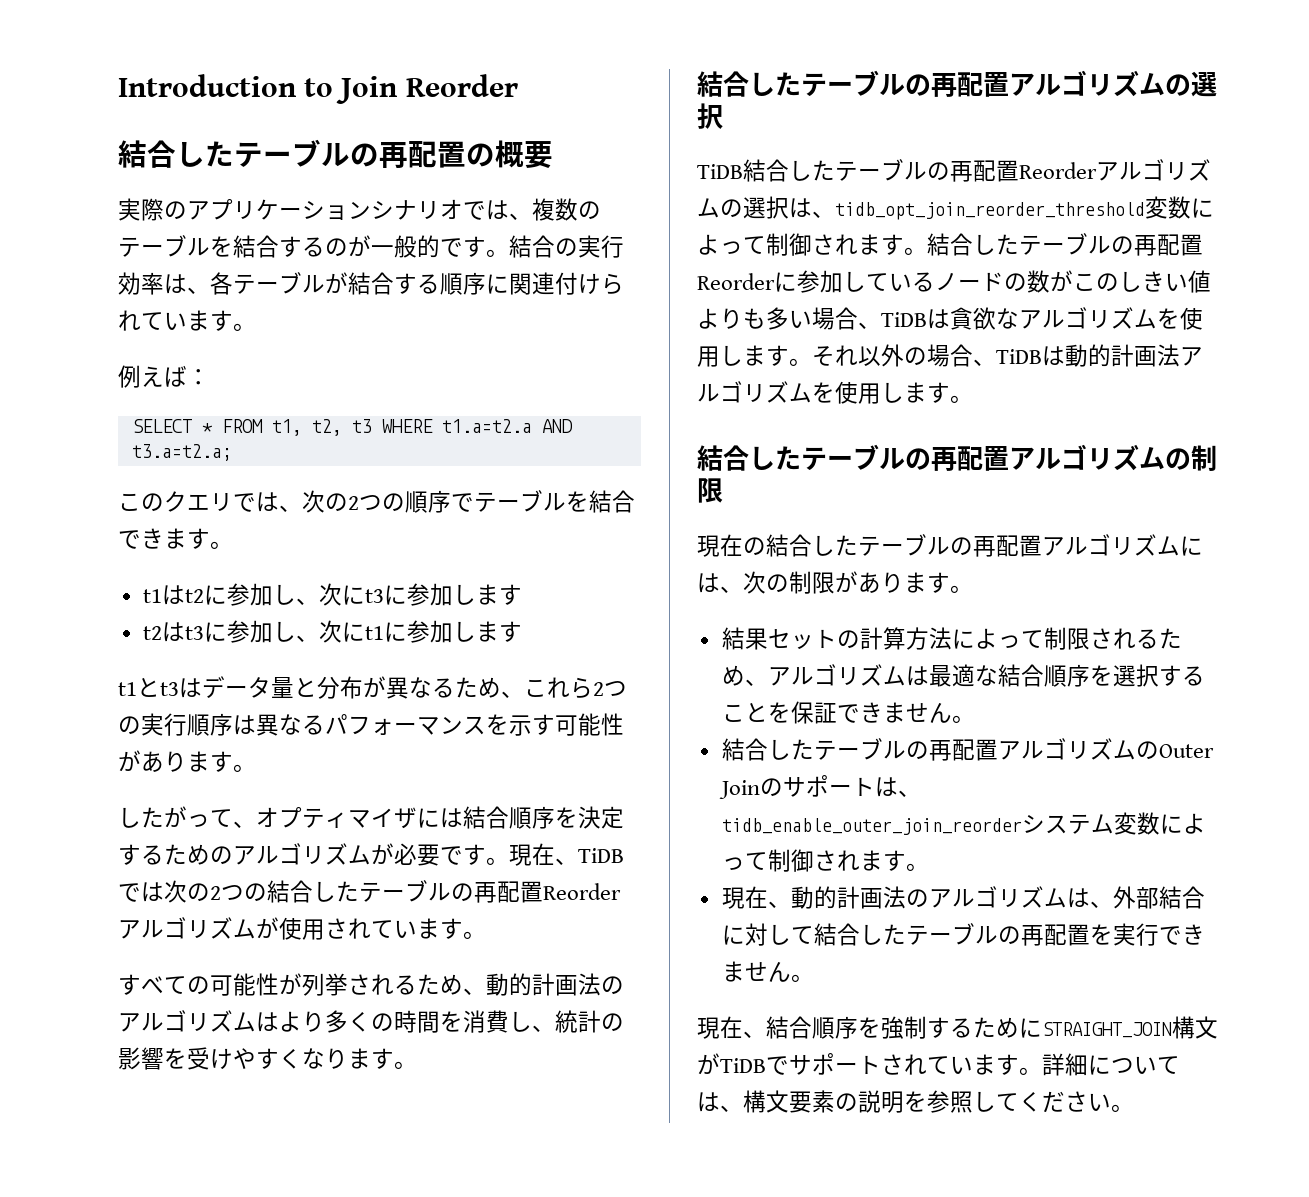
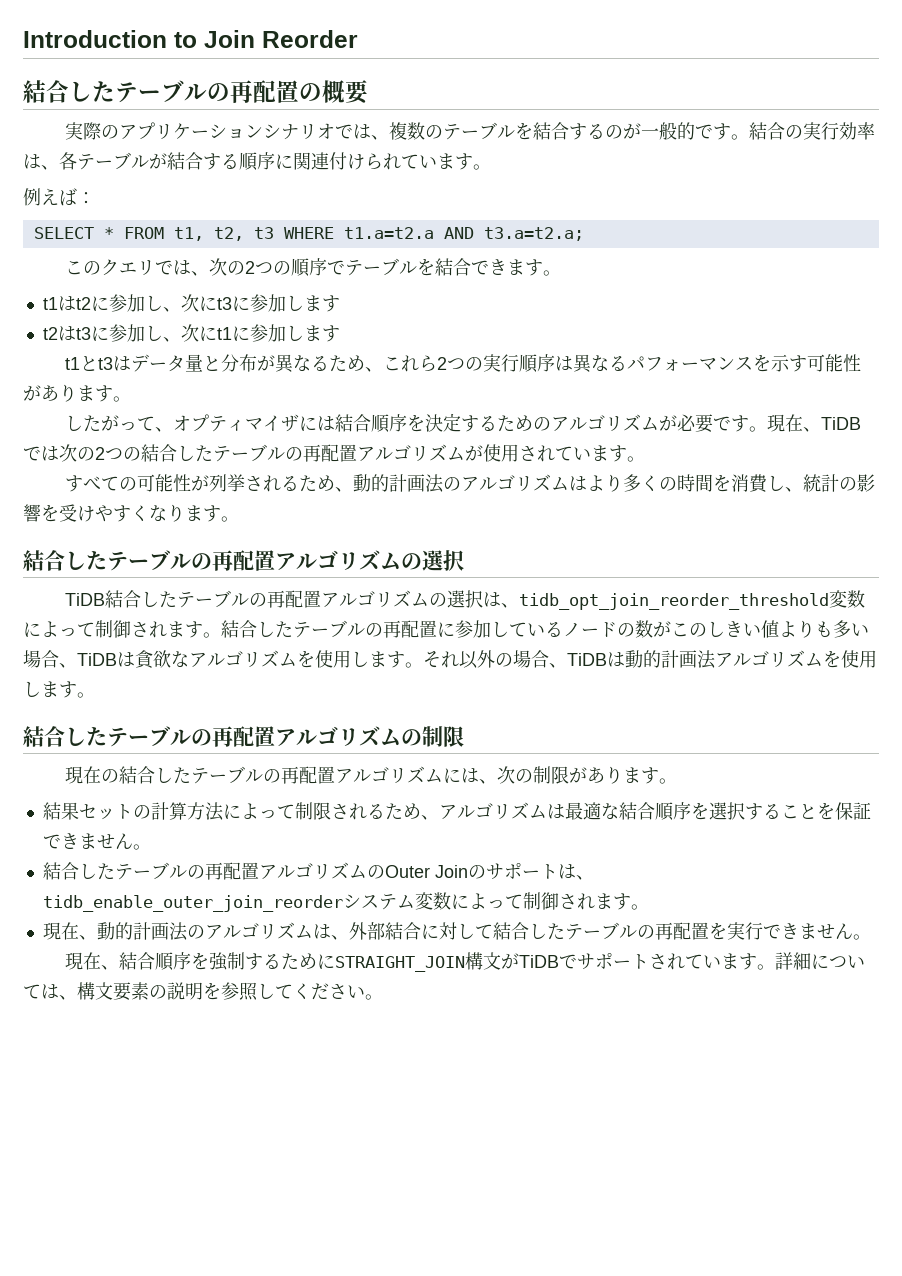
[543,883,621,900] Reorder -> (357, 453) none
[1019,162,1097,179] Reorder -> (322, 599) none
[697,273,775,290] Reorder -> (437, 629) none

